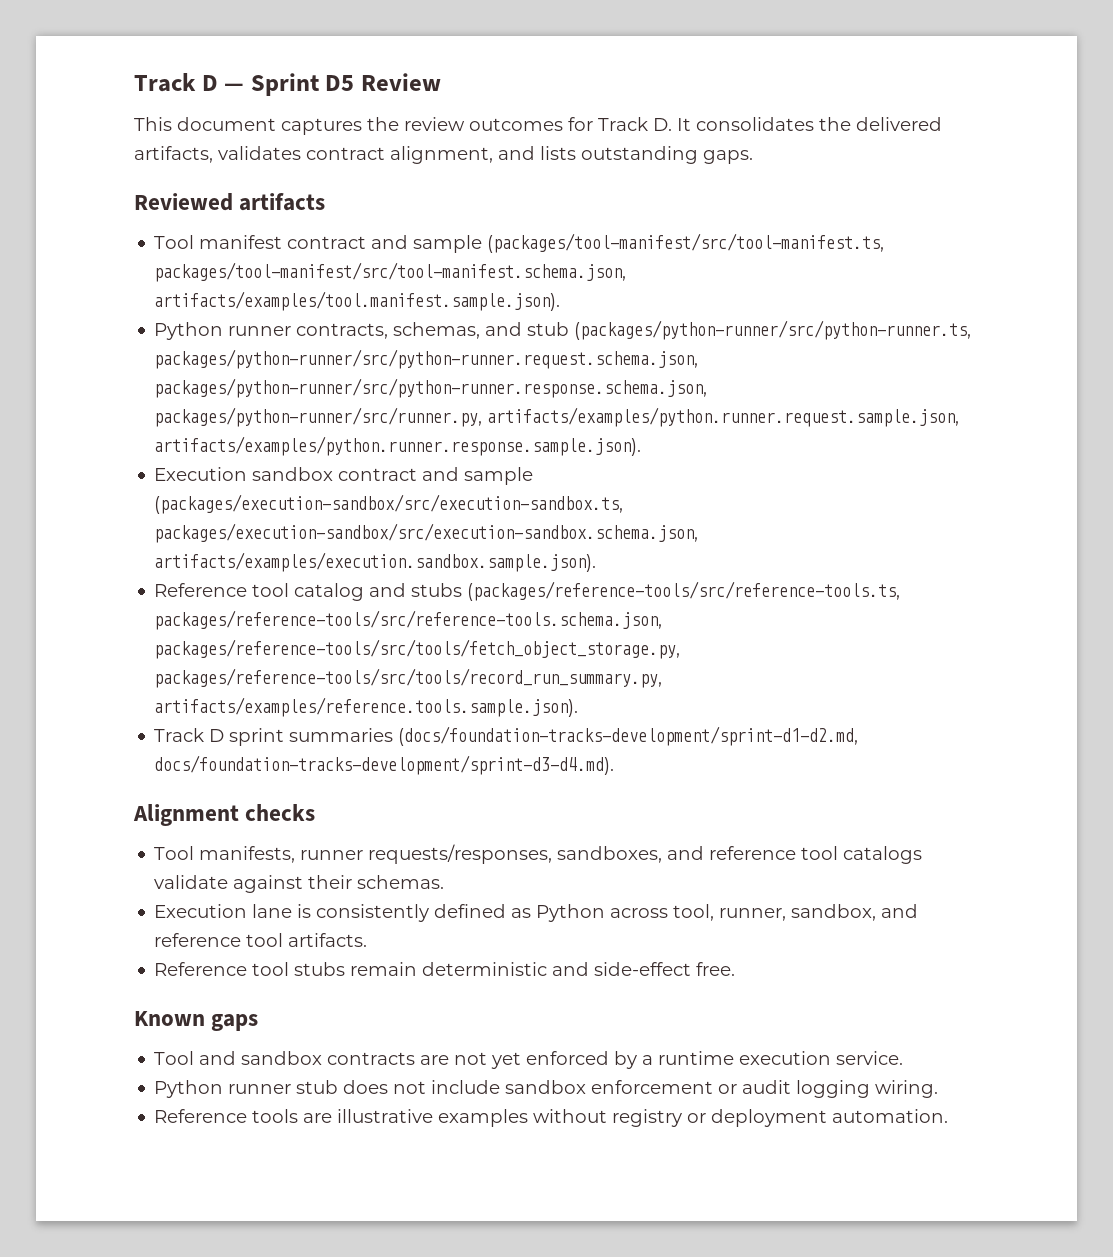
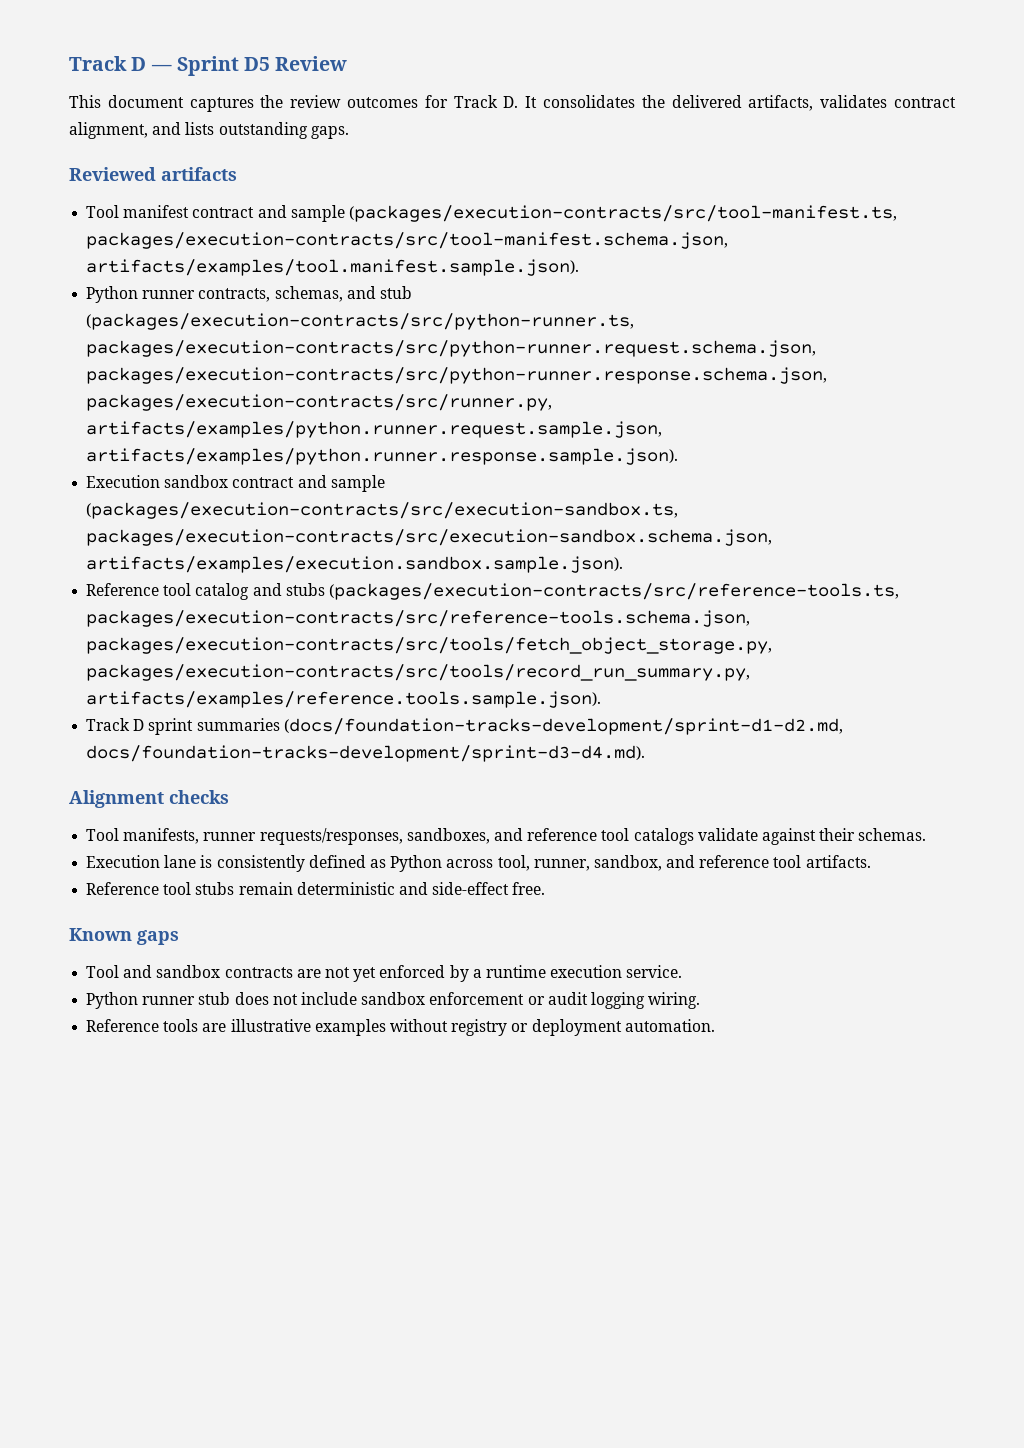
[487,233,885,253] [154,262,627,282] (packages/tool-manifest/src/tool-manifest.ts, packages/tool-manifest/src/tool-manifest.schema.json, -> [348,205,897,222] [86,232,729,249] (packages/execution-contracts/src/tool-manifest.ts, packages/execution-contracts/src/tool-manifest.schema.json,
[574,320,972,340] [154,349,699,369] [154,378,708,398] [154,407,483,427] (packages/python-runner/src/python-runner.ts, packages/python-runner/src/python-runner.request.schema.json, packages/python-runner/src/python-runner.response.schema.json, packages/python-runner/src/runner.py, -> [86,313,635,330] [86,340,817,357] [86,367,828,384] [86,394,553,411] (packages/execution-contracts/src/python-runner.ts, packages/execution-contracts/src/python-runner.request.schema.json, packages/execution-contracts/src/python-runner.response.schema.json, packages/execution-contracts/src/runner.py,
[154,494,624,514] [154,523,699,543] (packages/execution-sandbox/src/execution-sandbox.ts, packages/execution-sandbox/src/execution-sandbox.schema.json, -> [86,502,679,519] [86,529,773,546] (packages/execution-contracts/src/execution-sandbox.ts, packages/execution-contracts/src/execution-sandbox.schema.json,
[467,581,901,601] [154,610,663,630] [154,639,681,659] [154,668,663,688] (packages/reference-tools/src/reference-tools.ts, packages/reference-tools/src/reference-tools.schema.json, packages/reference-tools/src/tools/fetch_object_storage.py, packages/reference-tools/src/tools/record_run_summary.py, -> [328,583,899,600] [86,610,751,627] [86,637,773,654] [86,664,751,681] (packages/execution-contracts/src/reference-tools.ts, packages/execution-contracts/src/reference-tools.schema.json, packages/execution-contracts/src/tools/fetch_object_storage.py, packages/execution-contracts/src/tools/record_run_summary.py,

